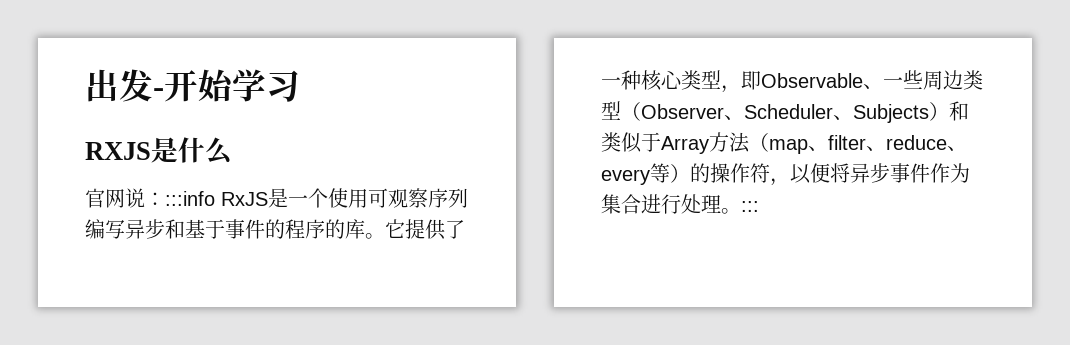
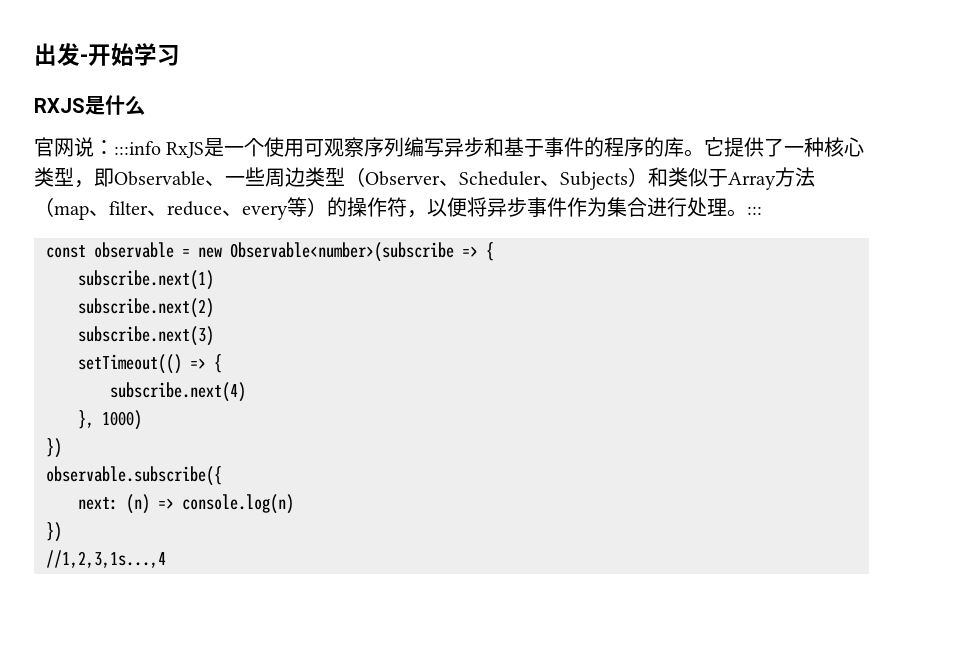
(759, 206) none -> [46,242,494,262] [78,270,214,290] [78,298,214,318] [78,326,214,346] [78,354,222,374] [110,382,246,402] [78,410,142,430] [46,438,62,458] [46,466,222,486] [78,494,294,514] [46,522,62,542] [46,550,166,568] // const observable = new Observable<number>(subscribe => { // subscribe.next(1) // subscribe.next(2) // subscribe.next(3) // setTimeout(() => { // subscribe.next(4) // }, 1000) // }) // observable.subscribe({ // next: (n) => console.log(n) // }) // //1,2,3,1s...,4

